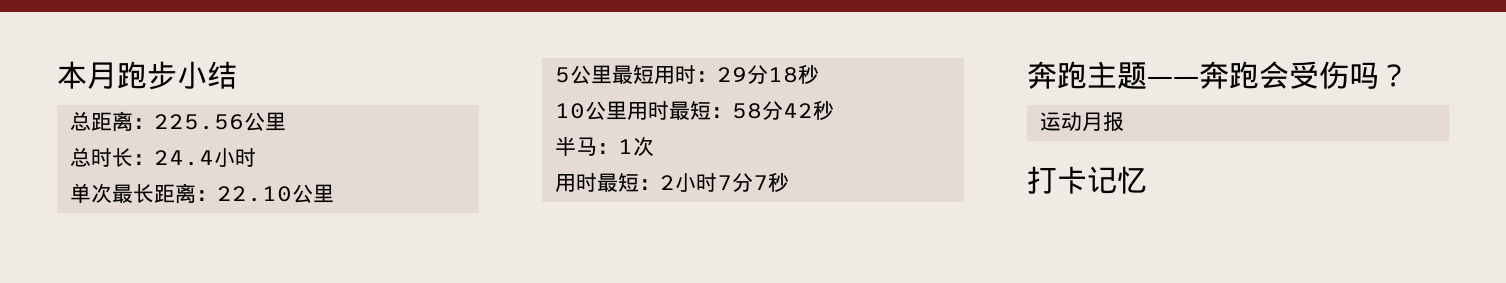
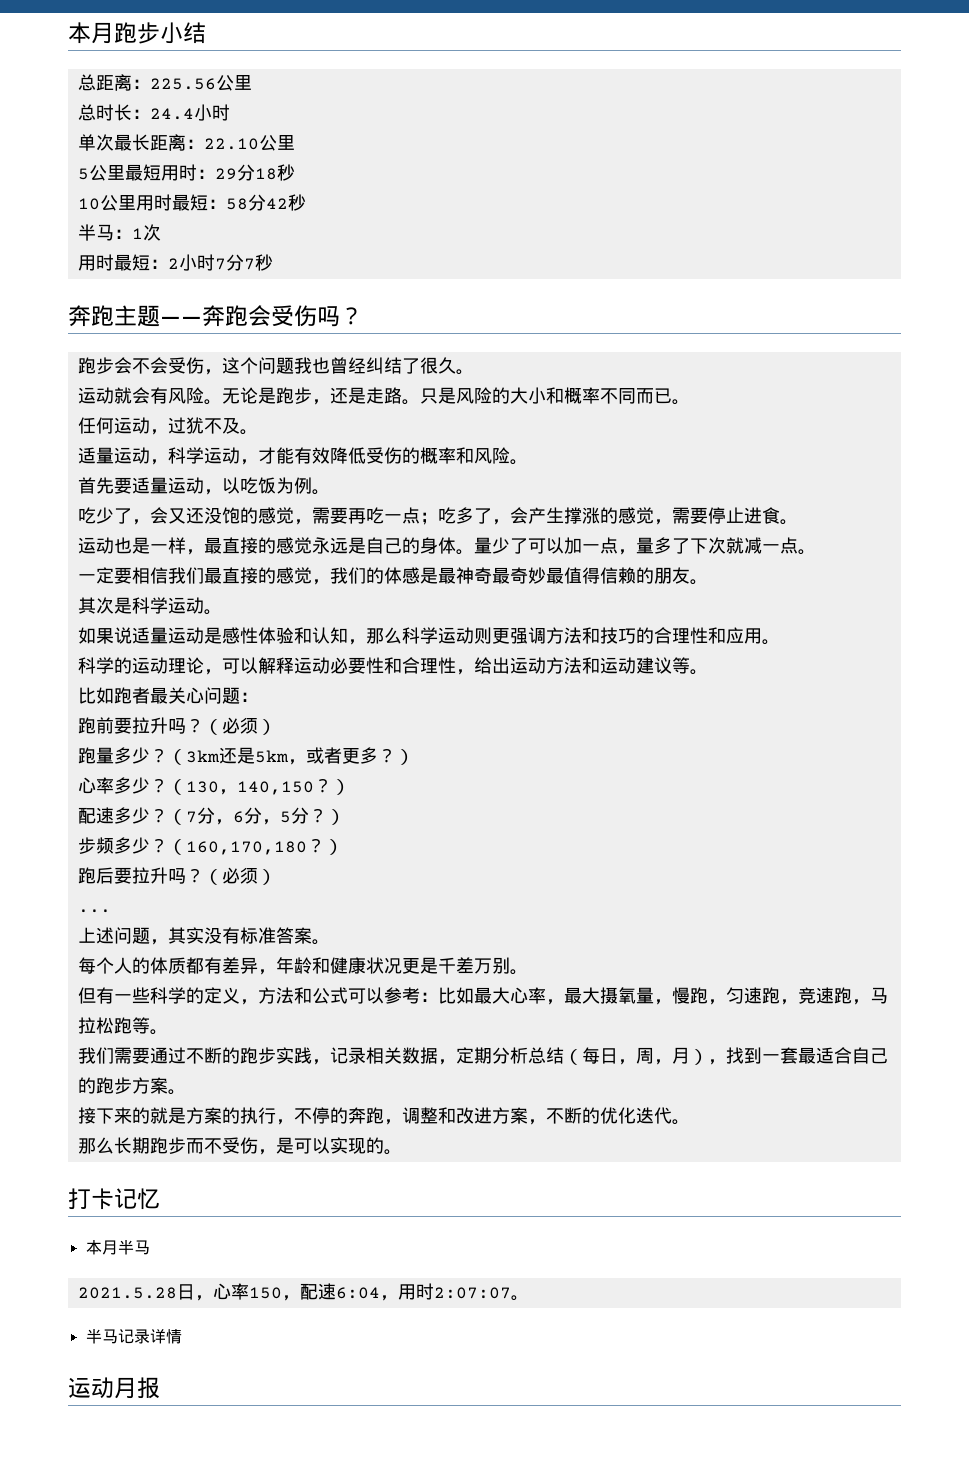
[1039,112,1124,132] [1027,166,1147,194] 运动月报 // 打卡记忆 -> [77,357,474,375] [77,387,690,405] [77,417,258,435] [77,447,528,465] [77,477,330,495] [77,507,798,525] [77,537,816,555] [77,567,708,585] [77,597,222,615] [77,627,780,645] [77,657,708,675] [77,687,258,704] [77,717,276,735] [77,747,414,765] [77,777,350,795] [77,807,345,825] [77,837,343,855] [77,867,276,885] [77,909,111,913] [77,927,330,945] [77,957,528,975] [77,987,888,1005] [77,1017,168,1035] [77,1047,888,1065] [77,1077,186,1095] [77,1107,690,1125] [77,1137,402,1155] [68,1188,160,1210] [85,1240,150,1255] [77,1283,529,1301] [85,1329,182,1344] [68,1377,160,1399] 跑步会不会受伤，这个问题我也曾经纠结了很久。 // 运动就会有风险。无论是跑步，还是走路。只是风险的大小和概率不同而已。 // 任何运动，过犹不及。 // 适量运动，科学运动，才能有效降低受伤的概率和风险。 // 首先要适量运动，以吃饭为例。 // 吃少了，会又还没饱的感觉，需要再吃一点；吃多了，会产生撑涨的感觉，需要停止进食。 // 运动也是一样，最直接的感觉永远是自己的身体。量少了可以加一点，量多了下次就减一点。 // 一定要相信我们最直接的感觉，我们的体感是最神奇最奇妙最值得信赖的朋友。 // 其次是科学运动。 // 如果说适量运动是感性体验和认知，那么科学运动则更强调方法和技巧的合理性和应用。 // 科学的运动理论，可以解释运动必要性和合理性，给出运动方法和运动建议等。 // 比如跑者最关心问题： // 跑前要拉升吗？（必须） // 跑量多少？（3km还是5km，或者更多？） // 心率多少？（130，140,150？） // 配速多少？（7分，6分，5分？） // 步频多少？（160,170,180？） // 跑后要拉升吗？（必须） // ... // 上述问题，其实没有标准答案。 // 每个人的体质都有差异，年龄和健康状况更是千差万别。 // 但有一些科学的定义，方法和公式可以参考：比如最大心率，最大摄氧量，慢跑，匀速跑，竞速跑，马拉松跑等。 // 我们需要通过不断的跑步实践，记录相关数据，定期分析总结（每日，周，月），找到一套最适合自己的跑步方案。 // 接下来的就是方案的执行，不停的奔跑，调整和改进方案，不断的优化迭代。 // 那么长期跑步而不受伤，是可以实现的。 // 打卡记忆 // 本月半马 // 2021.5.28日，心率150，配速6:04，用时2:07:07。 // 半马记录详情 // 运动月报

